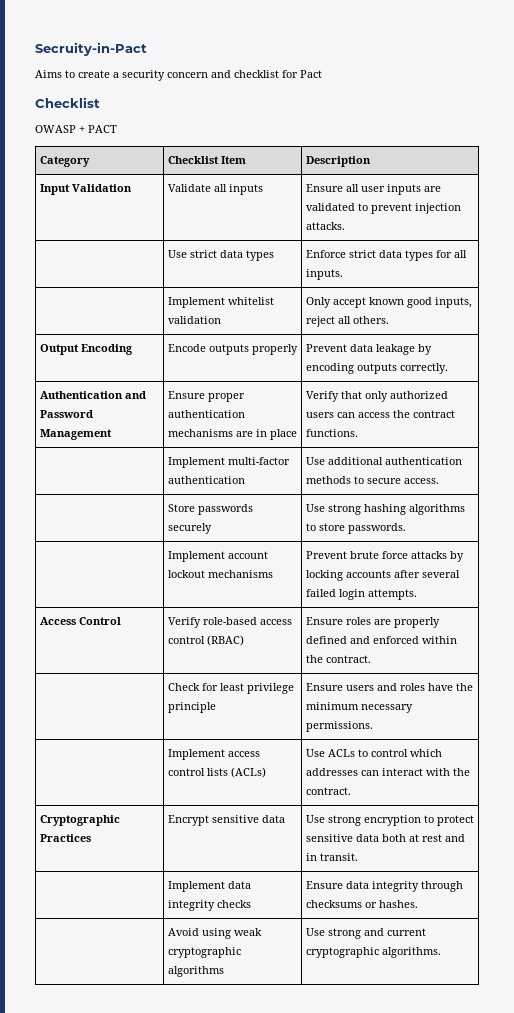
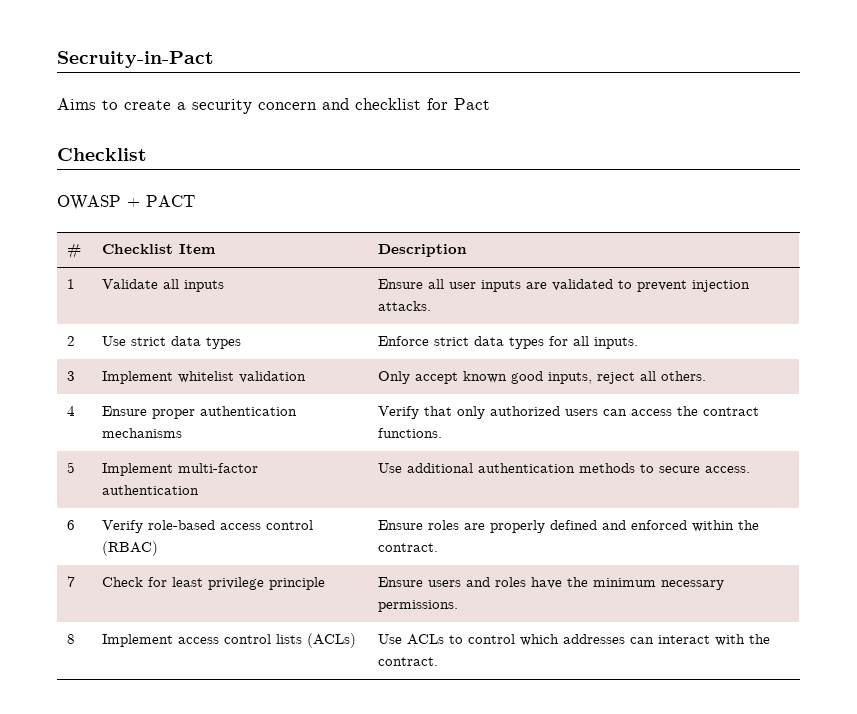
[39,156,90,167] Category -> [67,243,82,259] #
[39,184,132,195] Input Validation -> [67,279,76,289] 1
(345, 226) none -> [67,336,76,346] 2
(343, 274) none -> [67,371,76,381] 3
[39,344,133,355] [167,344,298,355] [305,344,432,355] [305,363,448,374] [39,391,146,399] [39,410,93,418] [39,429,112,440] Output Encoding | Encode outputs properly | Prevent data leakage by encoding outputs correctly. // Authentication and Password Management -> [67,406,76,416] 4
[235,429,297,440] are in place -> (183, 433) none
(358, 433) none -> [67,462,76,473] 5
[167,504,253,515] [167,523,212,534] [305,504,465,515] [305,523,406,534] [167,551,268,562] [167,570,273,578] [305,551,464,562] [305,570,460,581] [305,589,417,600] [39,617,121,625] | Store passwords securely | Use strong hashing algorithms to store passwords. // | Implement account lockout mechanisms | Prevent brute force attacks by locking accounts after several failed login attempts. // Access Control -> [67,520,76,530] 6
(371, 659) none -> [67,576,76,587] 7
(373, 726) none -> [67,634,76,644] 8
[39,815,120,826] [39,834,91,842] [167,815,285,826] [305,815,474,826] [305,834,465,842] [305,853,358,861] [167,881,251,892] [167,900,251,911] [305,881,463,892] [305,900,418,908] [167,928,262,939] [167,947,241,958] [167,966,224,977] [305,928,426,939] [305,947,441,958] // Cryptographic Practices | Encrypt sensitive data | Use strong encryption to protect sensitive data both at rest and in transit. // | Implement data integrity checks | Ensure data integrity through checksums or hashes. // | Avoid using weak cryptographic algorithms | Use strong and current cryptographic algorithms. -> (439, 661) none

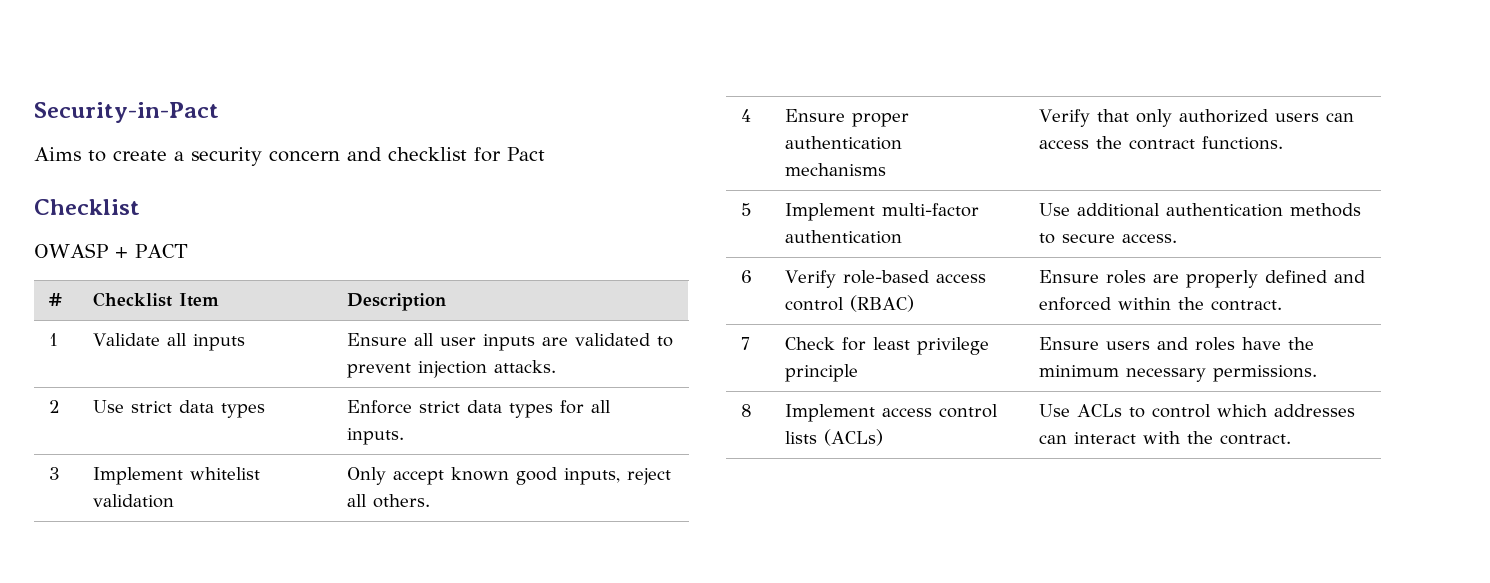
[57,51,214,68] Secruity-in-Pact -> [34,102,219,123] Security-in-Pact

